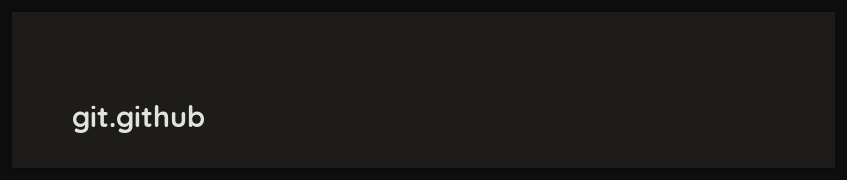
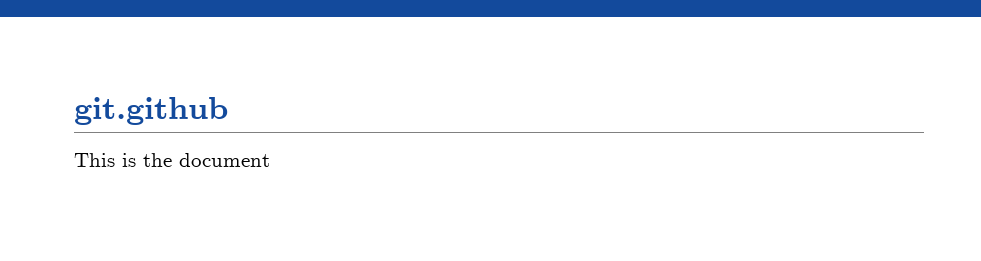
(205, 119) none -> [74,153,270,167] // This is the document

